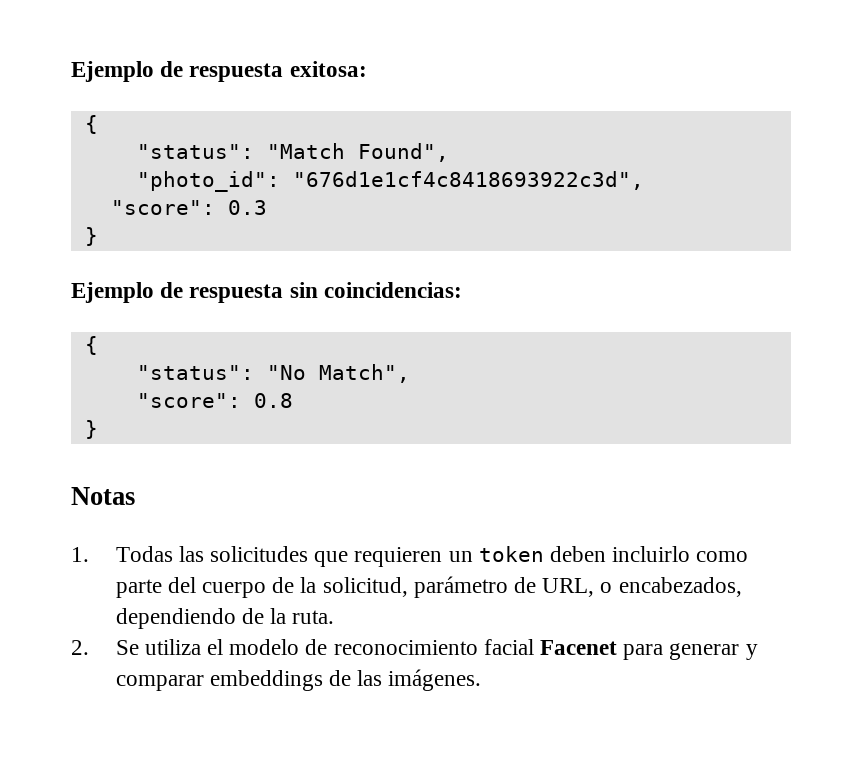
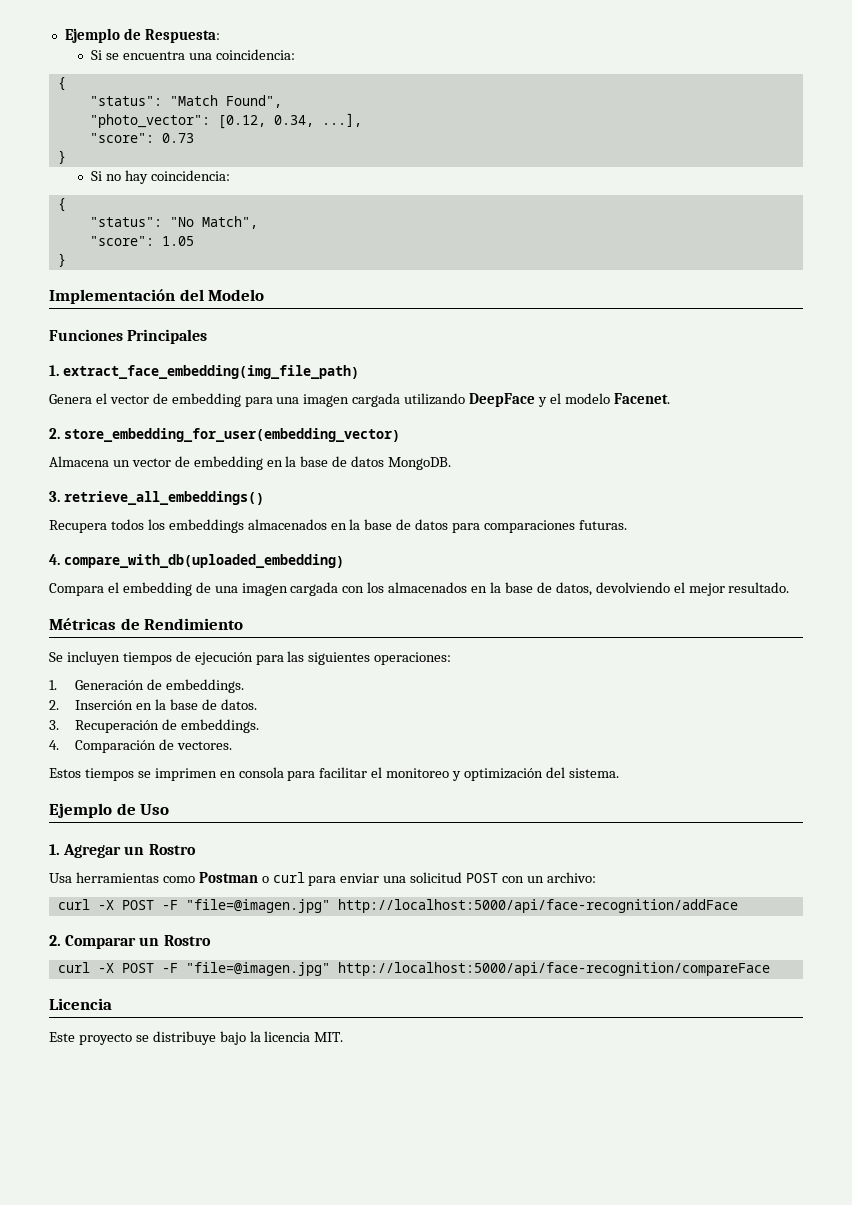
[71,61,367,82] Ejemplo de respuesta exitosa: -> [64,28,220,43] [91,49,296,60] Ejemplo de Respuesta: // Si se encuentra una coincidencia:
[136,171,644,192] [110,200,267,215] [84,227,98,246] [71,282,462,303] "photo_id": "676d1e1cf4c8418693922c3d", // "score": 0.3 // } // Ejemplo de respuesta sin coincidencias: -> [89,113,362,129] [89,133,194,143] [57,150,66,164] [91,170,231,184] "photo_vector": [0.12, 0.34, ...], // "score": 0.73 // } // Si no hay coincidencia:
[253,393,293,408] [84,420,98,439] [71,487,135,505] [71,546,749,567] [115,576,742,598] [115,608,335,629] [71,639,758,660] [115,669,482,691] 0.8 // } // Notas // 1. Todas las solicitudes que requieren un token deben incluirlo como parte del cuerpo de la solicitud, parámetro de URL, o encabezados, dependiendo de la ruta. // 2. Se utiliza el modelo de reconocimiento facial Facenet para generar y comparar embeddings de las imágenes. -> [161,236,194,246] [57,253,66,267] [49,289,265,304] [49,329,208,344] [49,365,359,379] [49,393,670,407] [49,428,400,442] [49,456,452,470] [49,491,264,505] [49,519,627,533] [49,554,344,568] [49,582,790,596] [49,618,244,630] [49,651,452,665] [49,679,245,693] [49,699,258,710] [49,719,260,733] [49,739,233,753] [49,767,619,781] [49,803,170,818] [49,844,196,858] [49,872,596,886] [57,899,738,913] [49,935,211,949] [57,962,770,976] [49,998,112,1010] [49,1031,344,1045] 1.05 // } // Implementación del Modelo // Funciones Principales // 1. extract_face_embedding(img_file_path) // Genera el vector de embedding para una imagen cargada utilizando DeepFace y el modelo Facenet. // 2. store_embedding_for_user(embedding_vector) // Almacena un vector de embedding en la base de datos MongoDB. // 3. retrieve_all_embeddings() // Recupera todos los embeddings almacenados en la base de datos para comparaciones futuras. // 4. compare_with_db(uploaded_embedding) // Compara el embedding de una imagen cargada con los almacenados en la base de datos, devolviendo el mejor resultado. // Métricas de Rendimiento // Se incluyen tiempos de ejecución para las siguientes operaciones: // 1. Generación de embeddings. // 2. Inserción en la base de datos. // 3. Recuperación de embeddings. // 4. Comparación de vectores. // Estos tiempos se imprimen en consola para facilitar el monitoreo y optimización del sistema. // Ejemplo de Uso // 1. Agregar un Rostro // Usa herramientas como Postman o curl para enviar una solicitud POST con un archivo: // curl -X POST -F "file=@imagen.jpg" http://localhost:5000/api/face-recognition/addFace // 2. Comparar un Rostro // curl -X POST -F "file=@imagen.jpg" http://localhost:5000/api/face-recognition/compareFace // Licencia // Este proyecto se distribuye bajo la licencia MIT.

